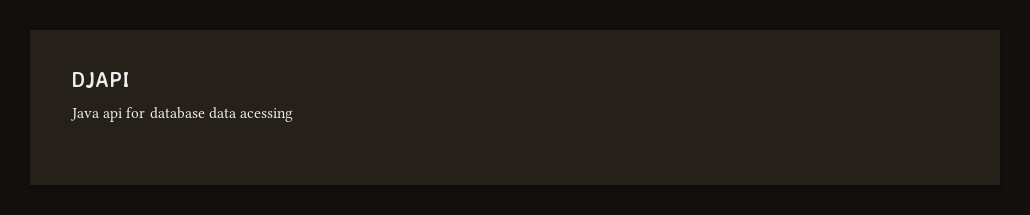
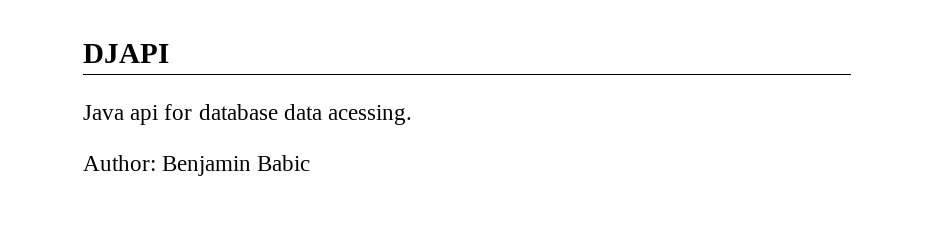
[239,108,293,122] acessing -> [328,105,413,125] [83,155,311,176] acessing. // Author: Benjamin Babic

